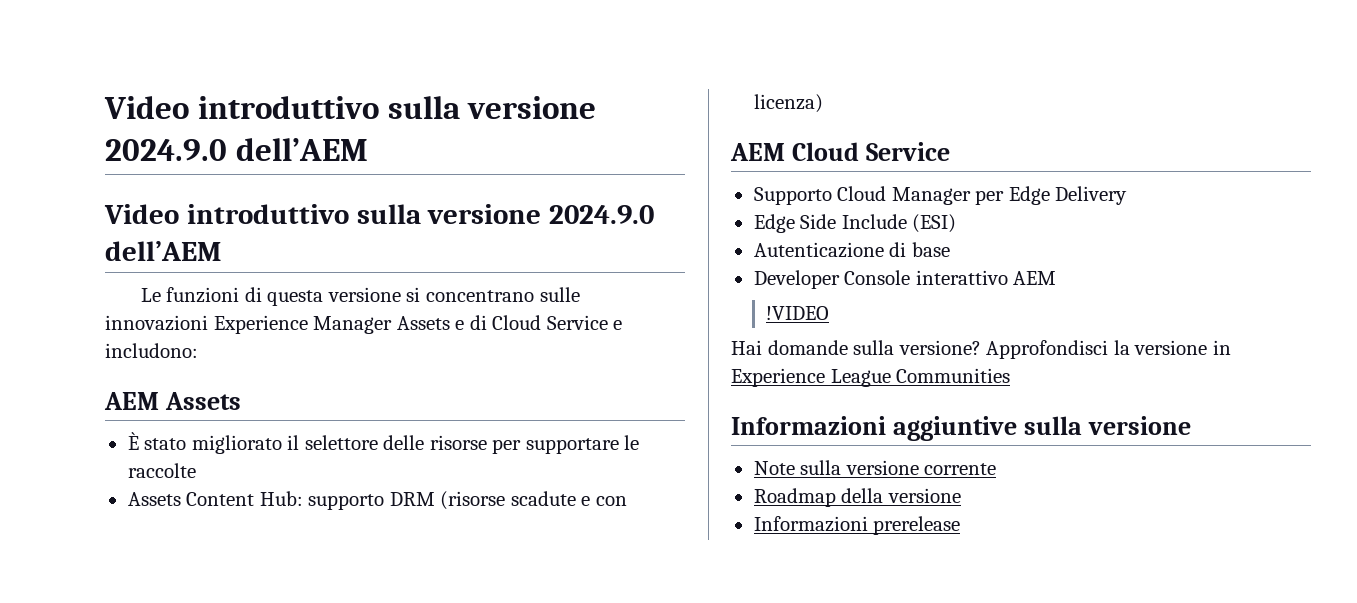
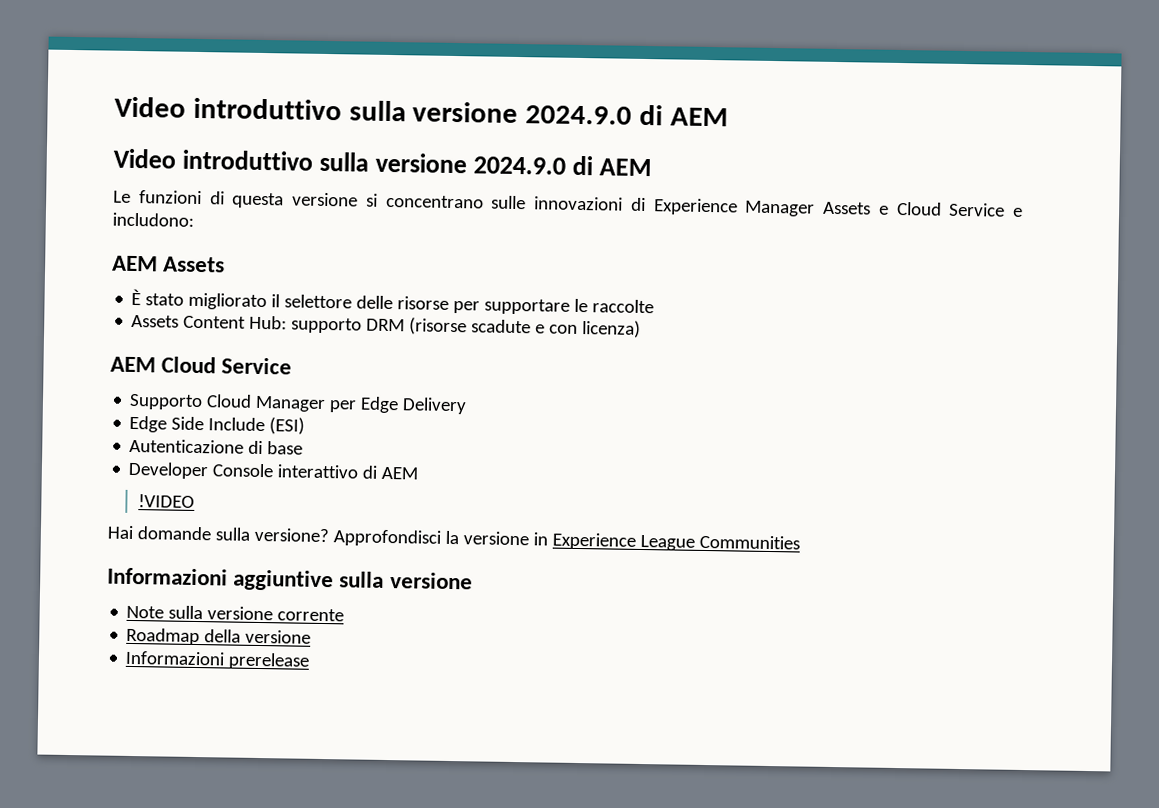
[104,96,597,119] [105,138,368,161] [104,204,655,224] [105,241,222,261] Video introduttivo sulla versione 2024.9.0 dell’AEM // Video introduttivo sulla versione 2024.9.0 dell’AEM -> [114,96,728,127] [113,148,653,177] Video introduttivo sulla versione 2024.9.0 di AEM // Video introduttivo sulla versione 2024.9.0 di AEM
(208, 323) none -> [630,197,646,212] di
[469,315,487,330] di -> (889, 210) none
(1008, 277) none -> [362,465,379,479] di

